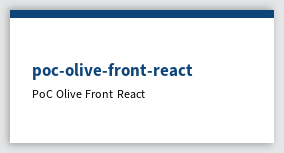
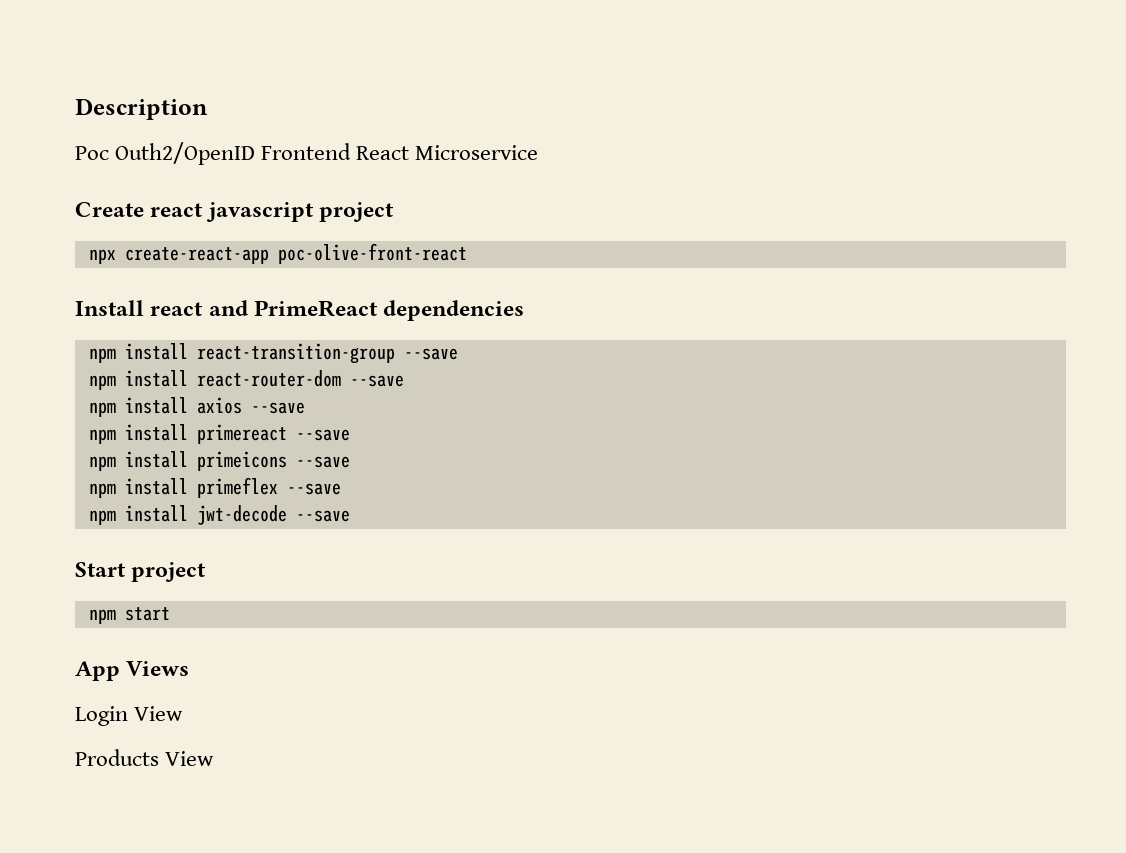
[32,63,193,80] [32,89,145,99] poc-olive-front-react // PoC Olive Front React -> [75,98,208,120] [75,142,539,165] [75,202,395,222] [88,243,467,264] [75,300,525,321] [88,343,458,364] [88,370,404,390] [88,397,305,417] [88,424,350,444] [88,451,350,471] [88,477,341,498] [88,505,350,525] [75,562,207,582] [88,607,170,624] [75,661,190,681] [75,706,184,726] [75,749,215,766] Description // Poc Outh2/OpenID Frontend React Microservice // Create react javascript project // npx create-react-app poc-olive-front-react // Install react and PrimeReact dependencies // npm install react-transition-group --save // npm install react-router-dom --save // npm install axios --save // npm install primereact --save // npm install primeicons --save // npm install primeflex --save // npm install jwt-decode --save // Start project // npm start // App Views // Login View // Products View

